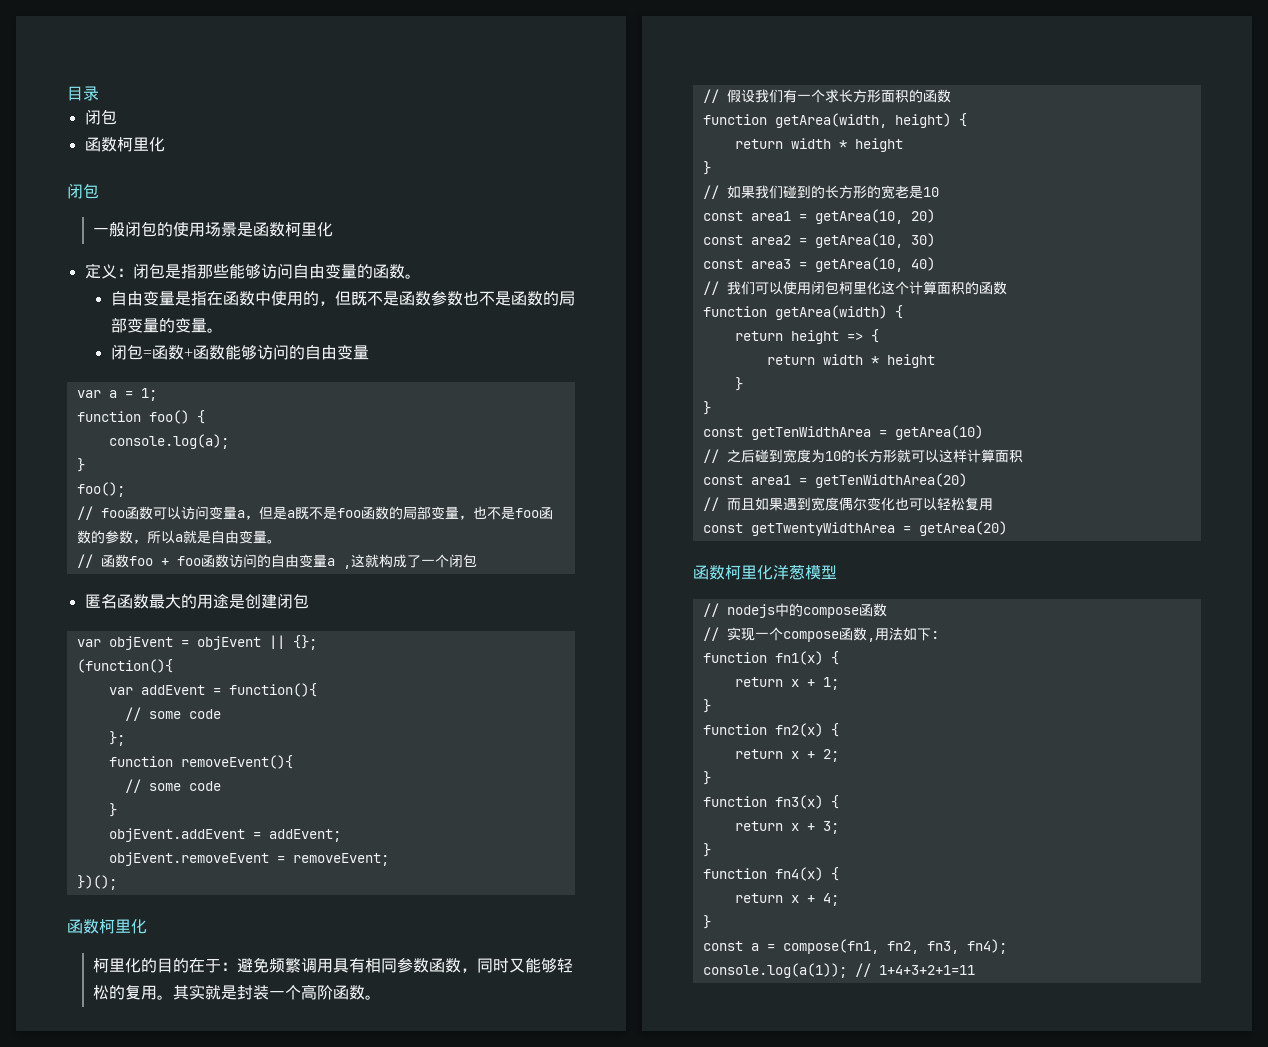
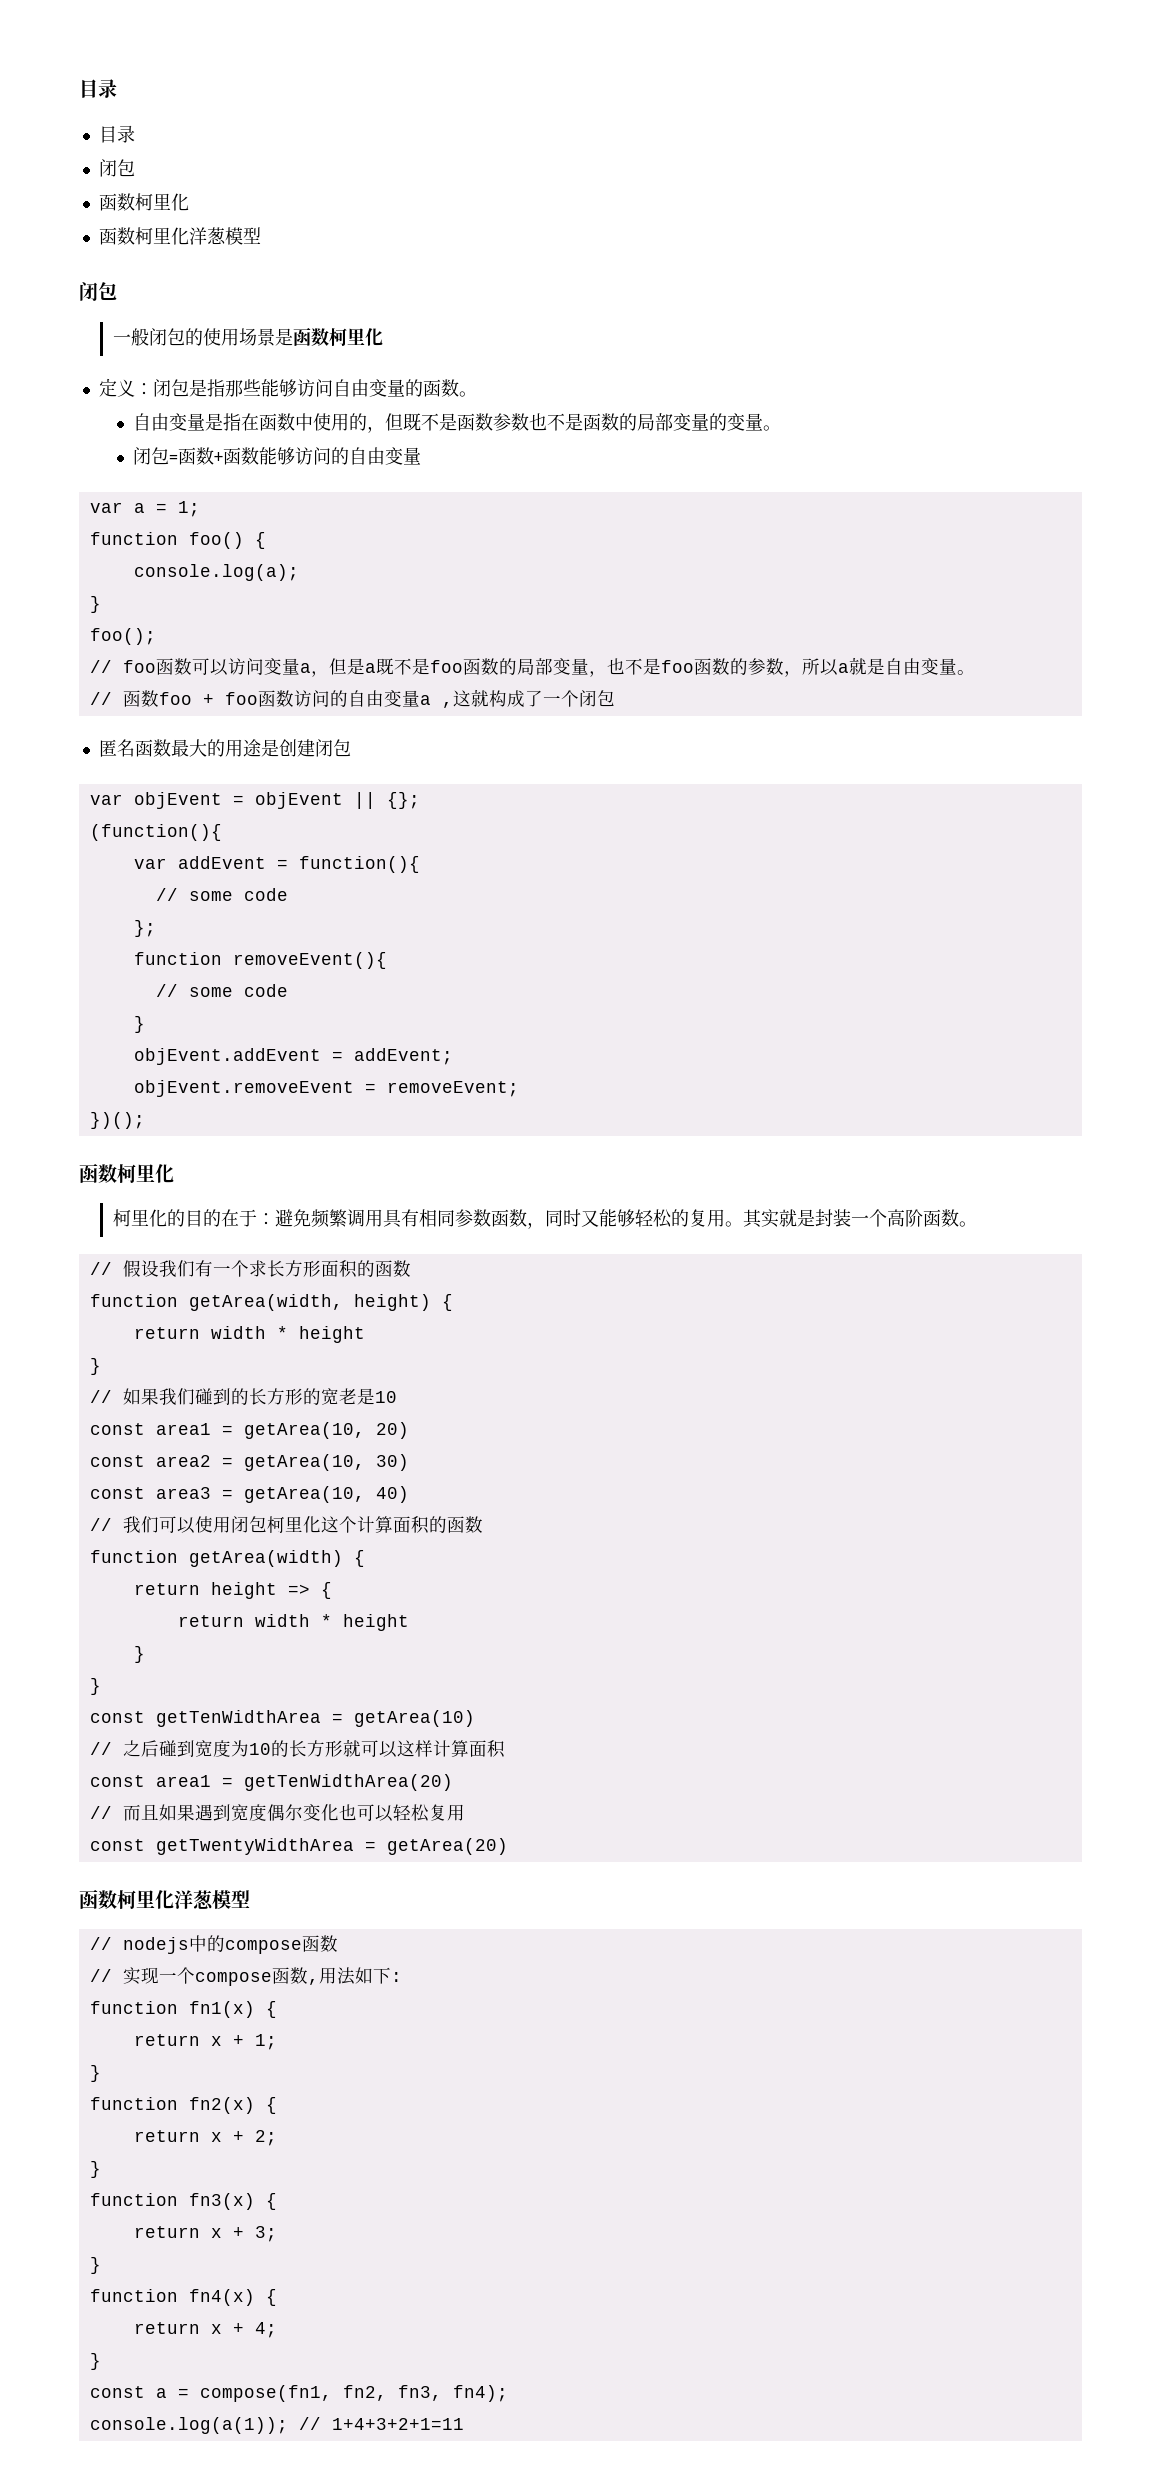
[67,86,99,101] 目录 -> [79,79,117,98] [98,125,135,143] 目录 // 目录
(165, 144) none -> [98,227,261,245] // 函数柯里化洋葱模型

